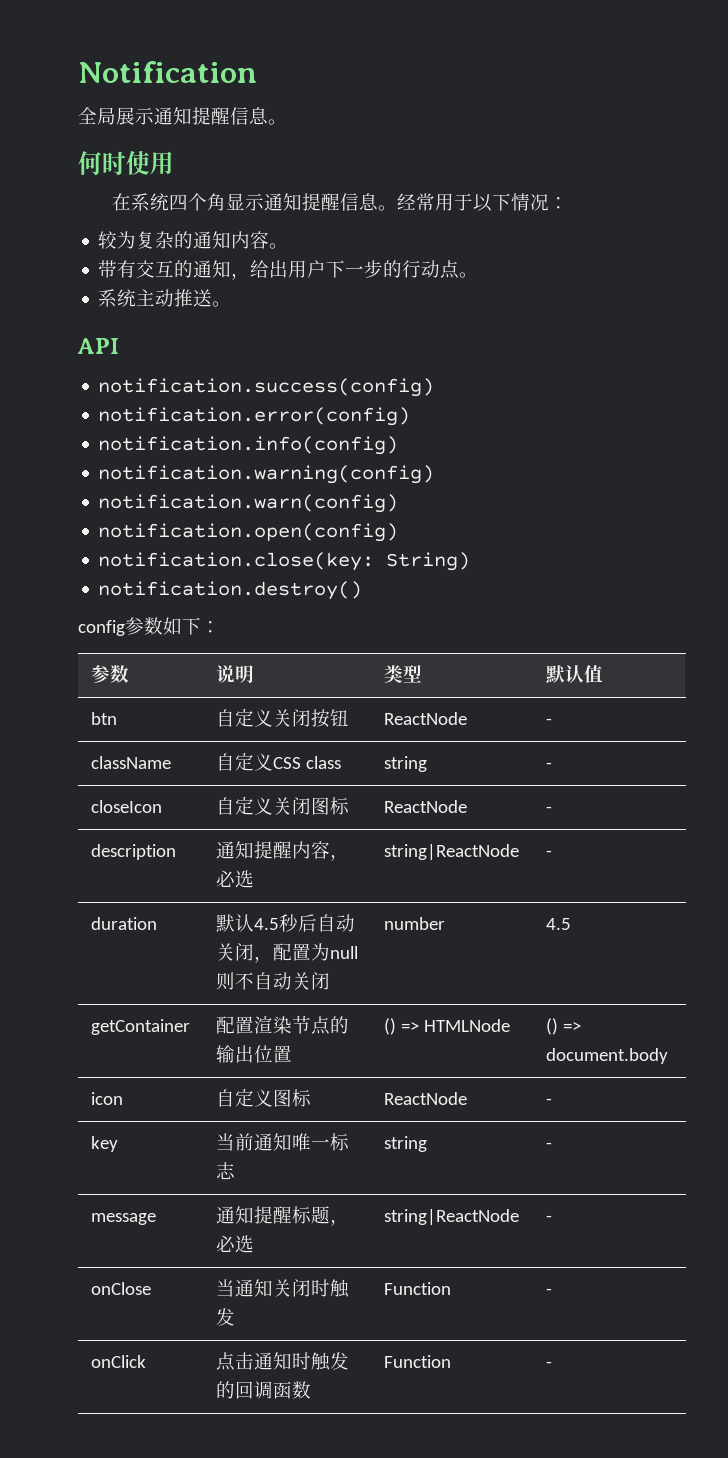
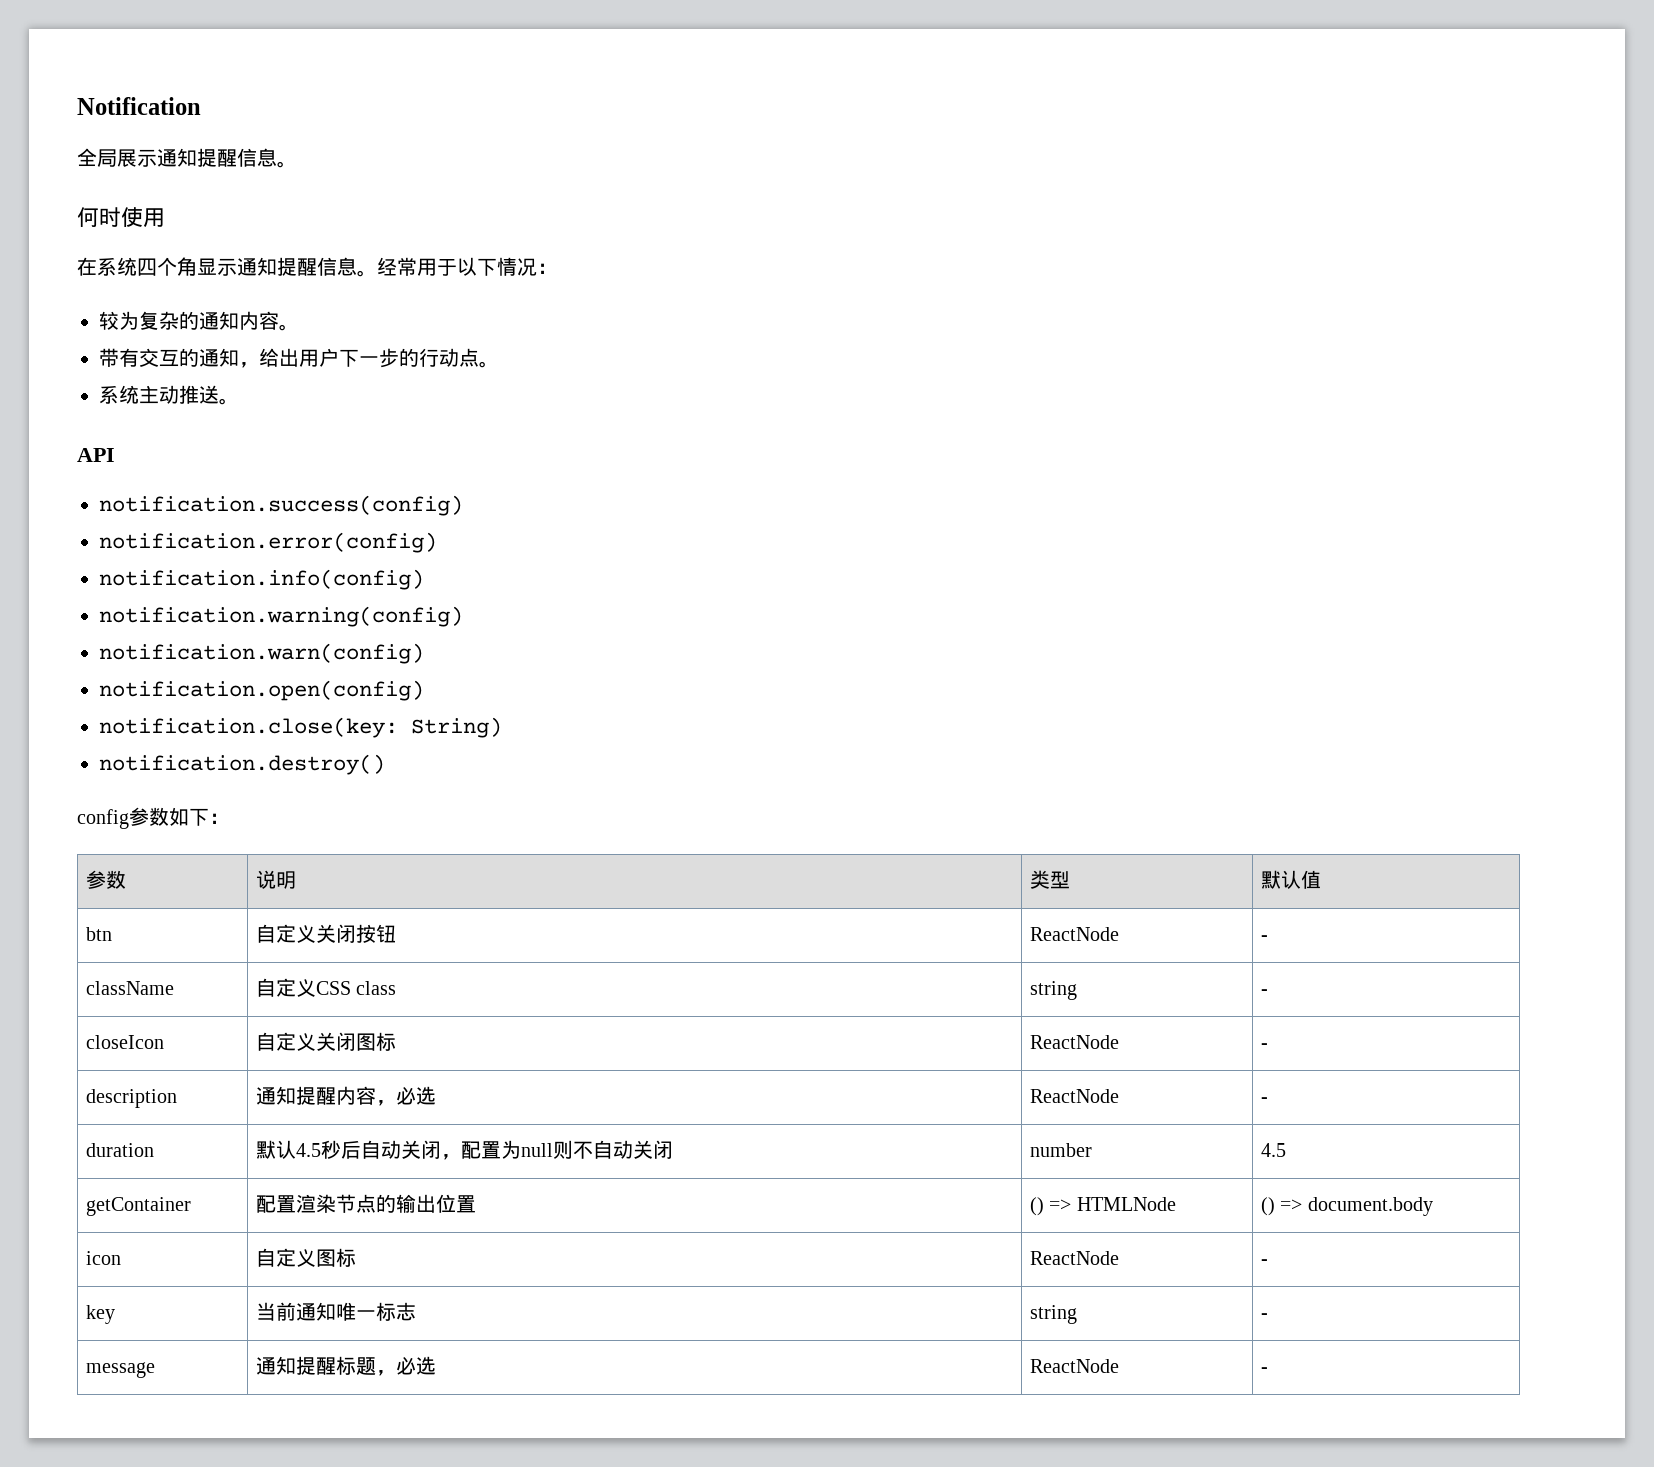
[383,844,519,860] string|ReactNode -> [1029,1089,1119,1103] ReactNode
[383,1209,519,1225] [545,1215,552,1222] [90,1282,151,1295] [215,1279,350,1298] [215,1308,235,1326] [383,1282,451,1295] [545,1288,552,1295] [90,1355,146,1368] [215,1352,349,1371] [215,1381,311,1399] [383,1355,451,1368] [545,1361,552,1368] string|ReactNode | - // onClose | 当通知关闭时触发 | Function | - // onClick | 点击通知时触发的回调函数 | Function | - -> [1029,1359,1119,1373] [1260,1367,1268,1373] ReactNode | -

